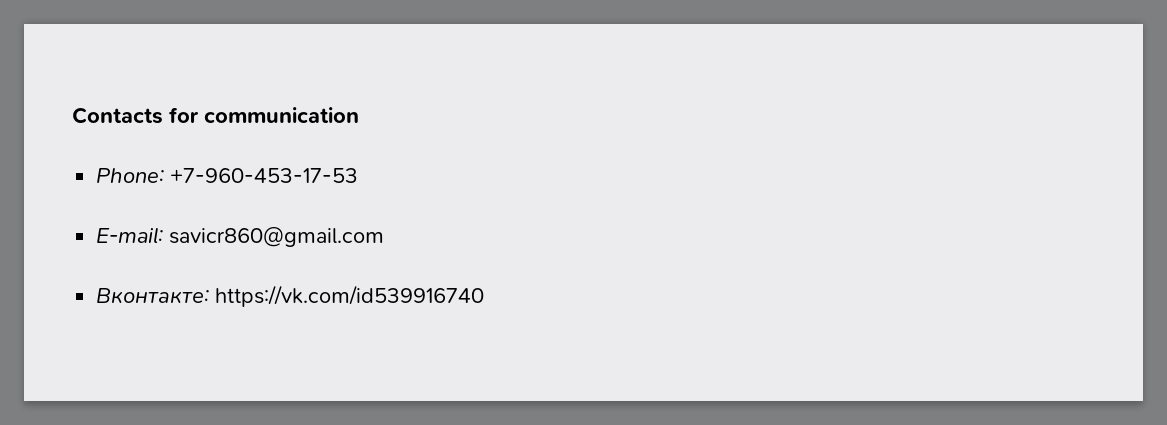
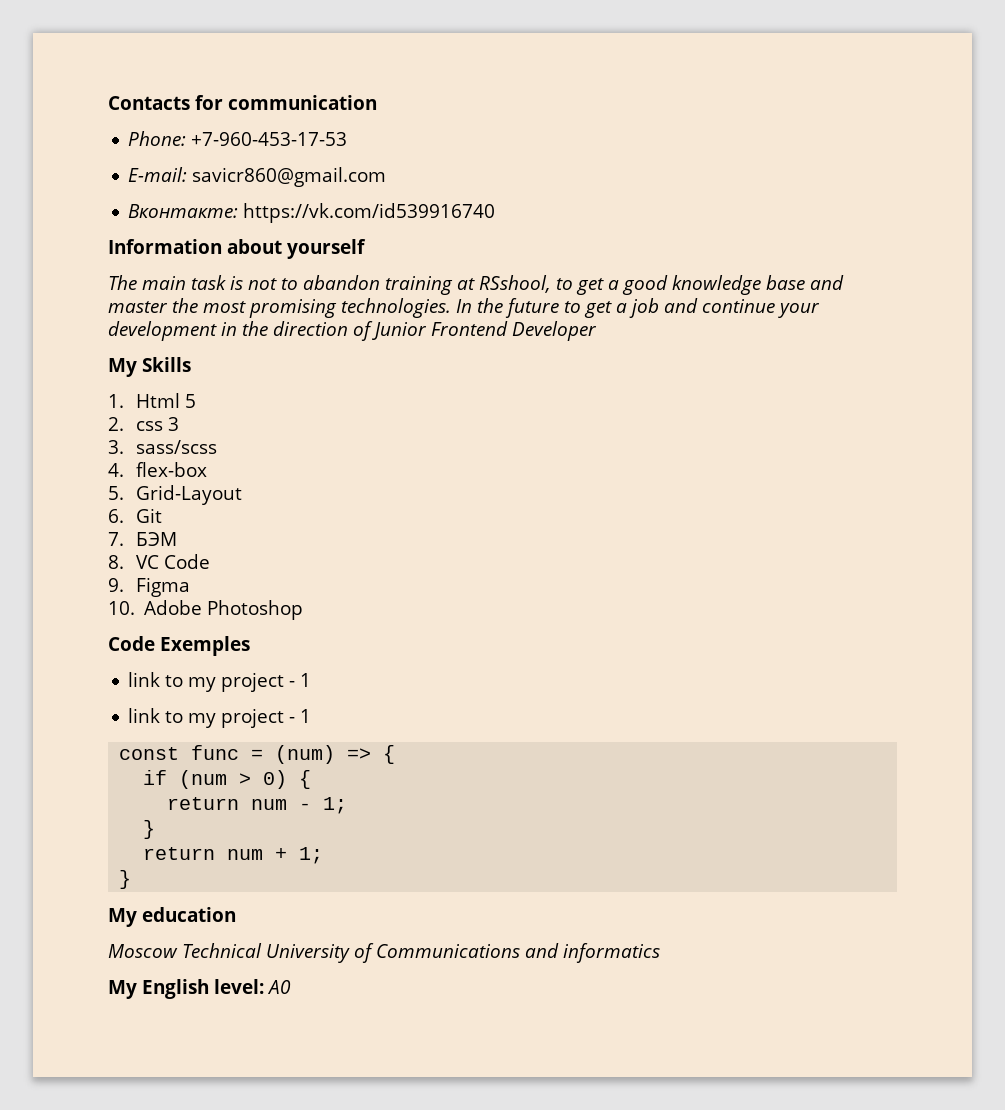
(485, 296) none -> [108,239,366,259] [108,275,844,295] [108,298,820,318] [108,321,597,341] [108,357,191,377] [108,393,197,408] [108,417,180,431] [108,440,218,454] [108,462,208,477] [108,485,243,505] [108,508,163,523] [108,532,178,546] [108,554,211,569] [108,577,191,597] [108,600,304,620] [108,636,250,656] [128,672,312,692] [128,708,312,728] [119,745,396,764] [143,770,312,789] [167,797,348,814] [143,820,156,839] [143,847,324,864] [119,870,132,889] [108,907,236,927] [108,943,660,963] [108,979,291,999] // Information about yourself // The main task is not to abandon training at RSshool, to get a good knowledge base and master the most promising technologies. In the future to get a job and continue your development in the direction of Junior Frontend Developer // My Skills // 1. Html 5 // 2. css 3 // 3. sass/scss // 4. flex-box // 5. Grid-Layout // 6. Git // 7. БЭМ // 8. VC Code // 9. Figma // 10. Adobe Photoshop // Code Exemples // link to my project - 1 // link to my project - 1 // const func = (num) => { // if (num > 0) { // return num - 1; // } // return num + 1; // } // My education // Moscow Technical University of Communications and informatics // My English level: A0

